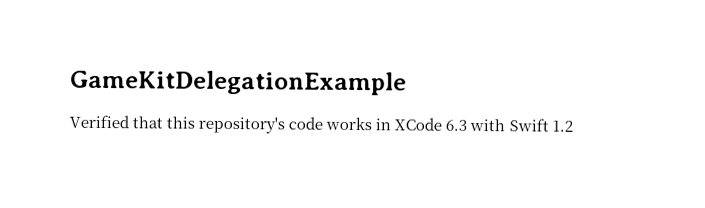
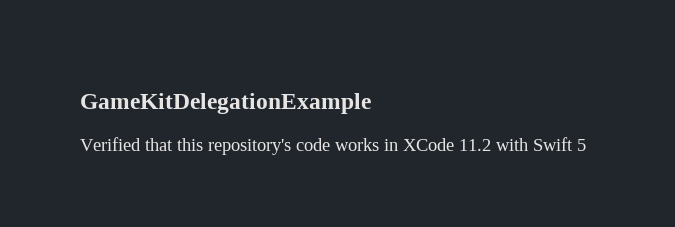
[445,119,468,131] 6.3 -> [459,139,491,151] 11.2
[551,120,573,132] 1.2 -> [577,139,586,151] 5

